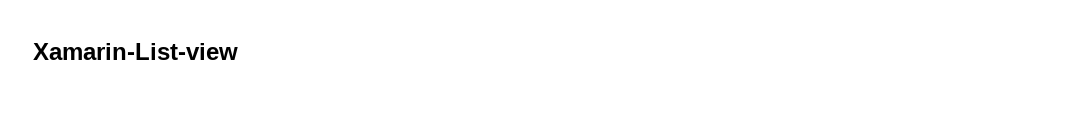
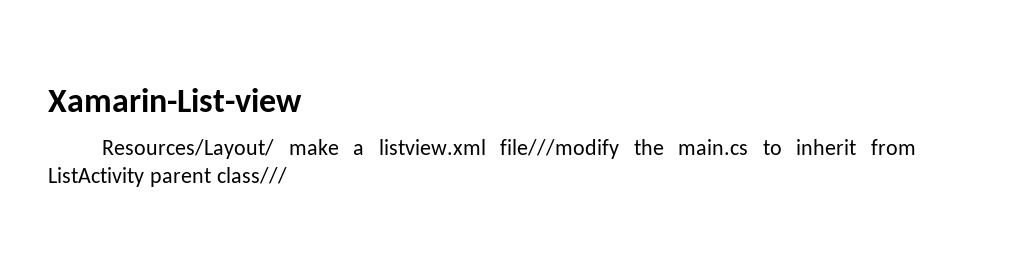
(238, 51) none -> [101,139,917,159] [48,167,287,187] // Resources/Layout/ make a listview.xml file///modify the main.cs to inherit from ListActivity parent class///

